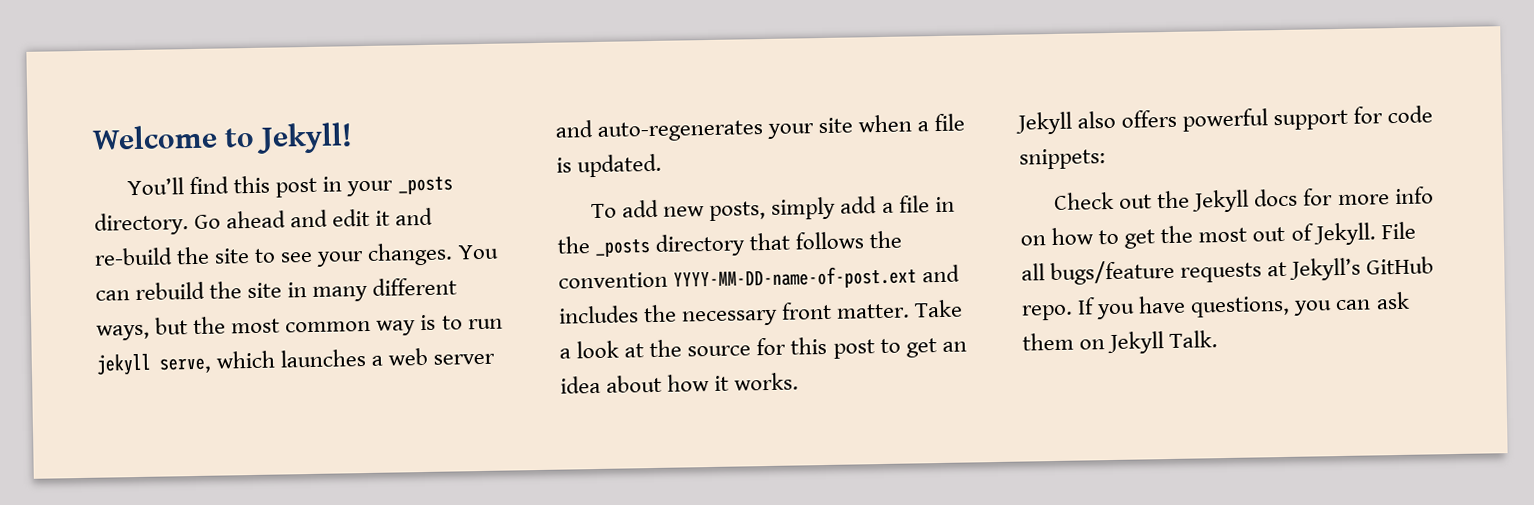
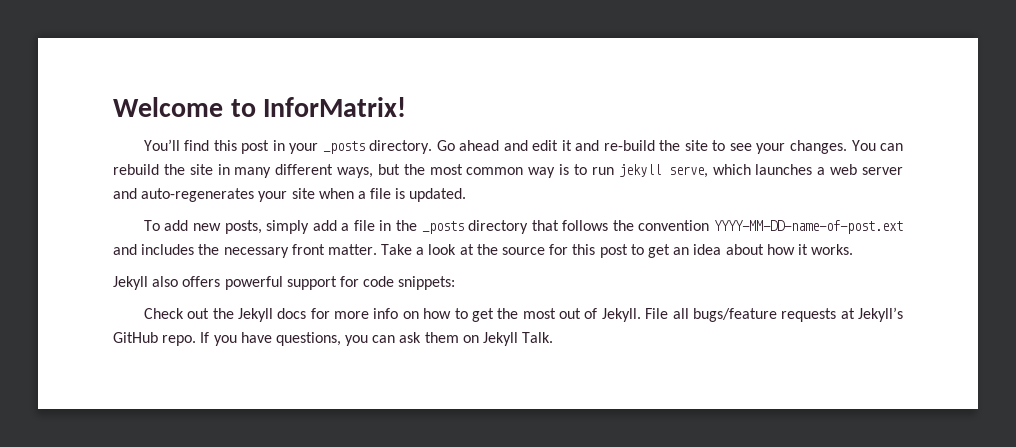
[256,122,354,154] Jekyll! -> [263,97,407,117] InforMatrix!

